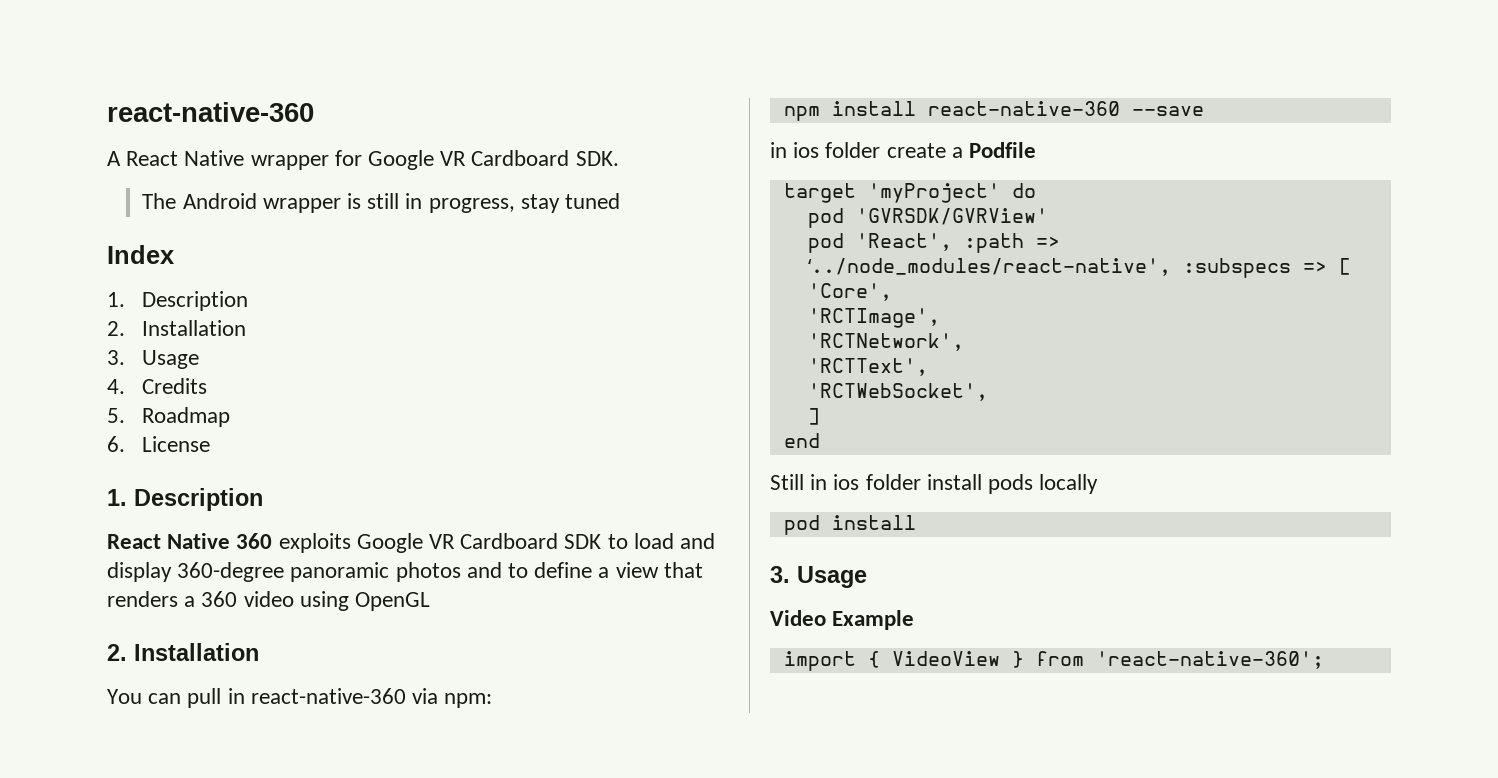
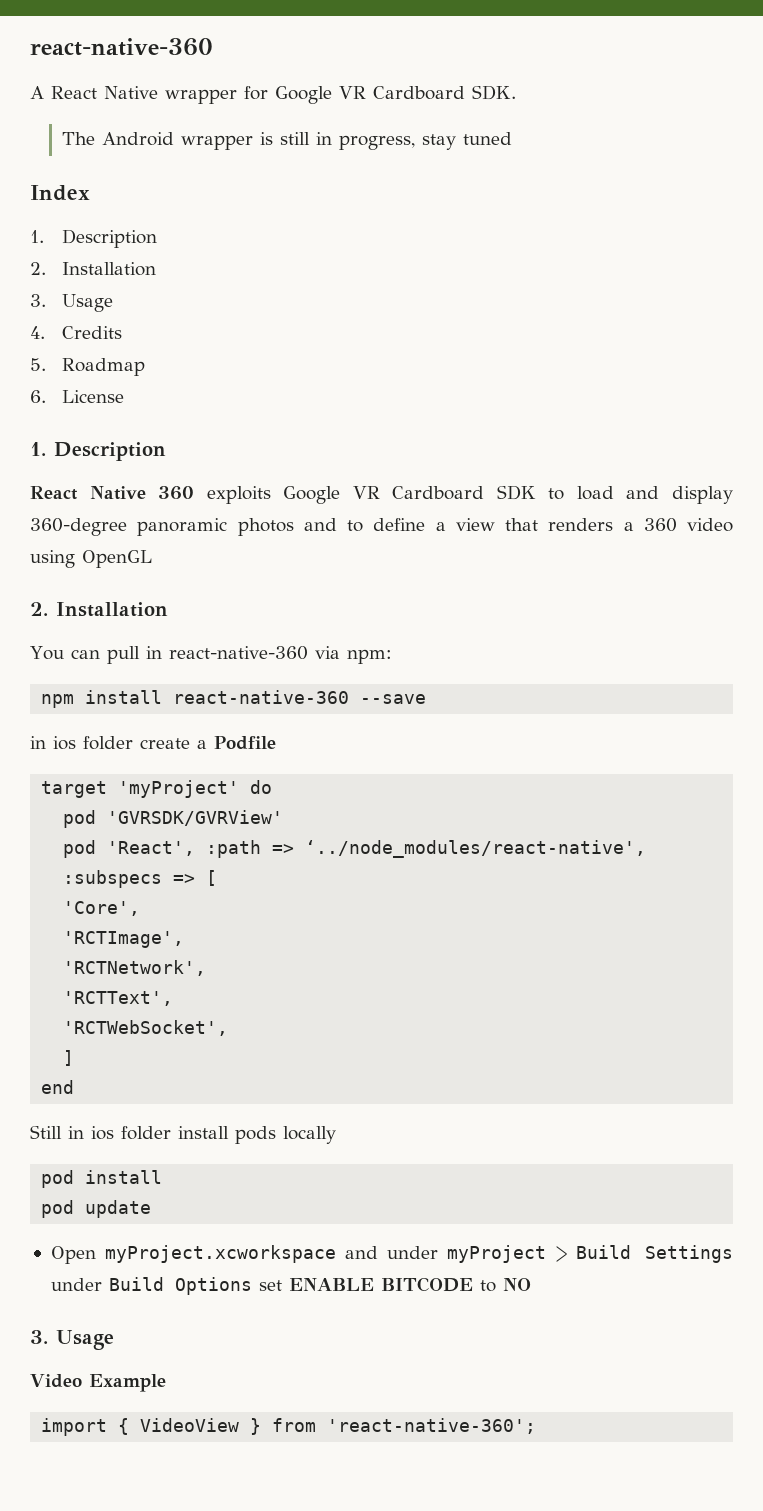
(916, 522) none -> [41,1200,152,1218] [50,1245,734,1264] [50,1277,531,1295] // pod update // Open myProject.xcworkspace and under myProject > Build Settings under Build Options set ENABLE BITCODE to NO

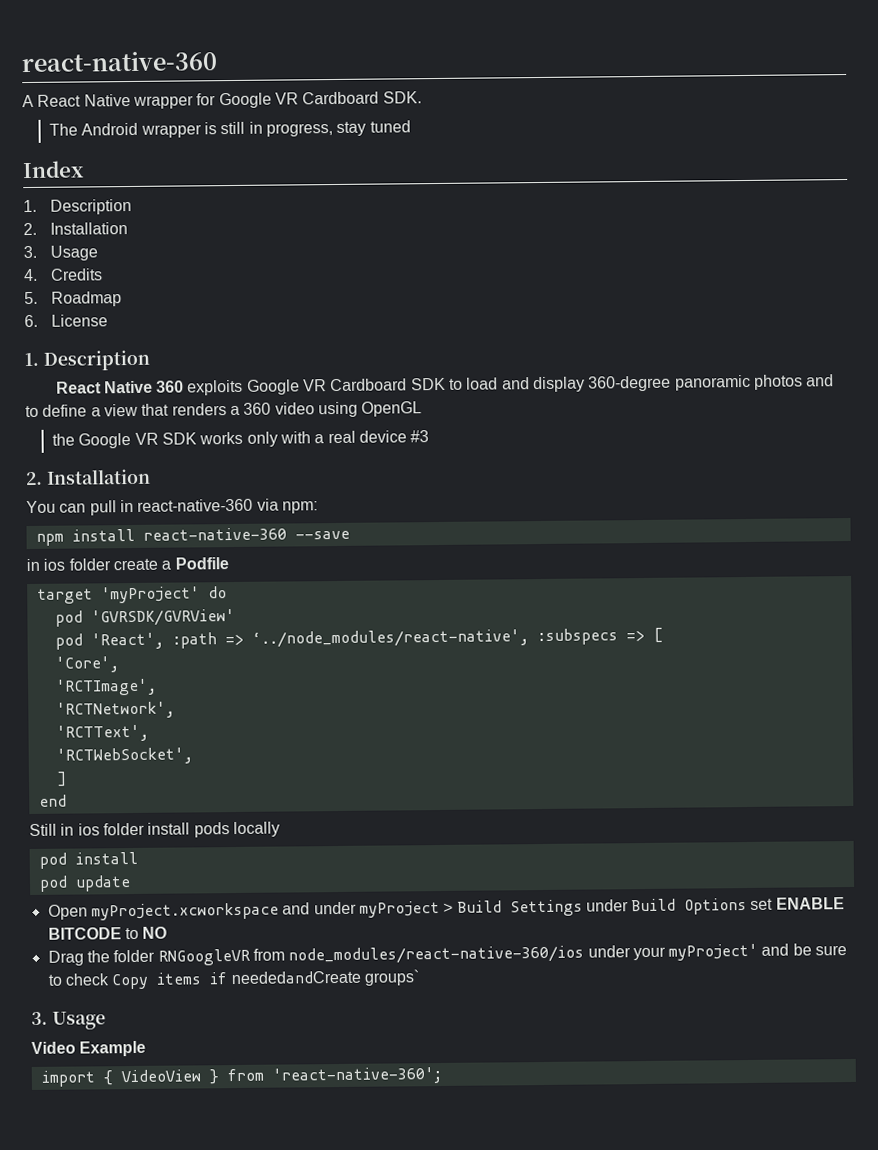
(152, 559) none -> [52,430,430,449] // the Google VR SDK works only with a real device #3
(531, 1284) none -> [47,943,848,966] [47,969,420,990] // Drag the folder RNGoogleVR from node_modules/react-native-360/ios under your myProject' and be sure to check Copy items if neededandCreate groups`

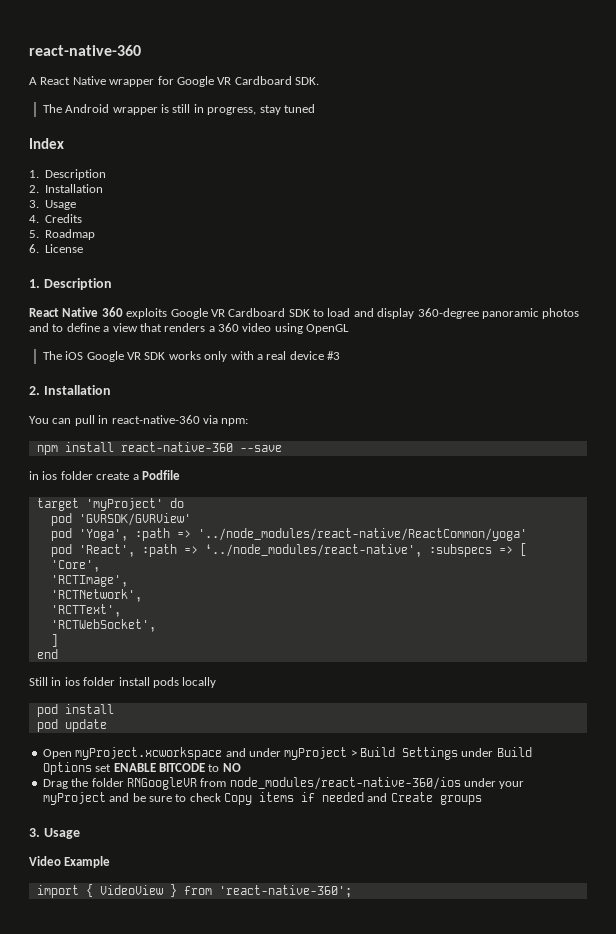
[52,433,76,446] the -> [42,351,84,360] The iOS
(235, 618) none -> [50,528,527,541] // pod 'Yoga', :path => '../node_modules/react-native/ReactCommon/yoga'
[668,943,759,961] myProject' -> [42,792,106,805] myProject
[230,969,420,986] neededandCreate groups` -> [322,792,482,805] needed and Create groups

